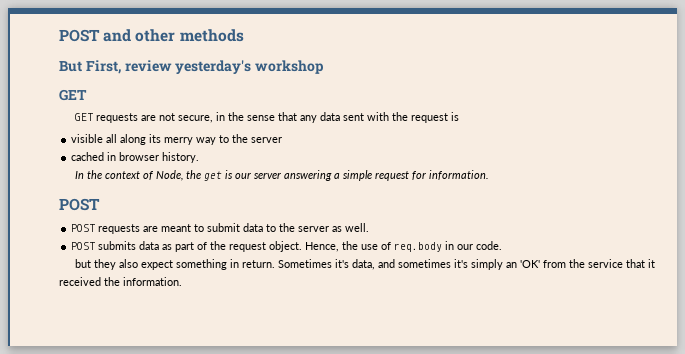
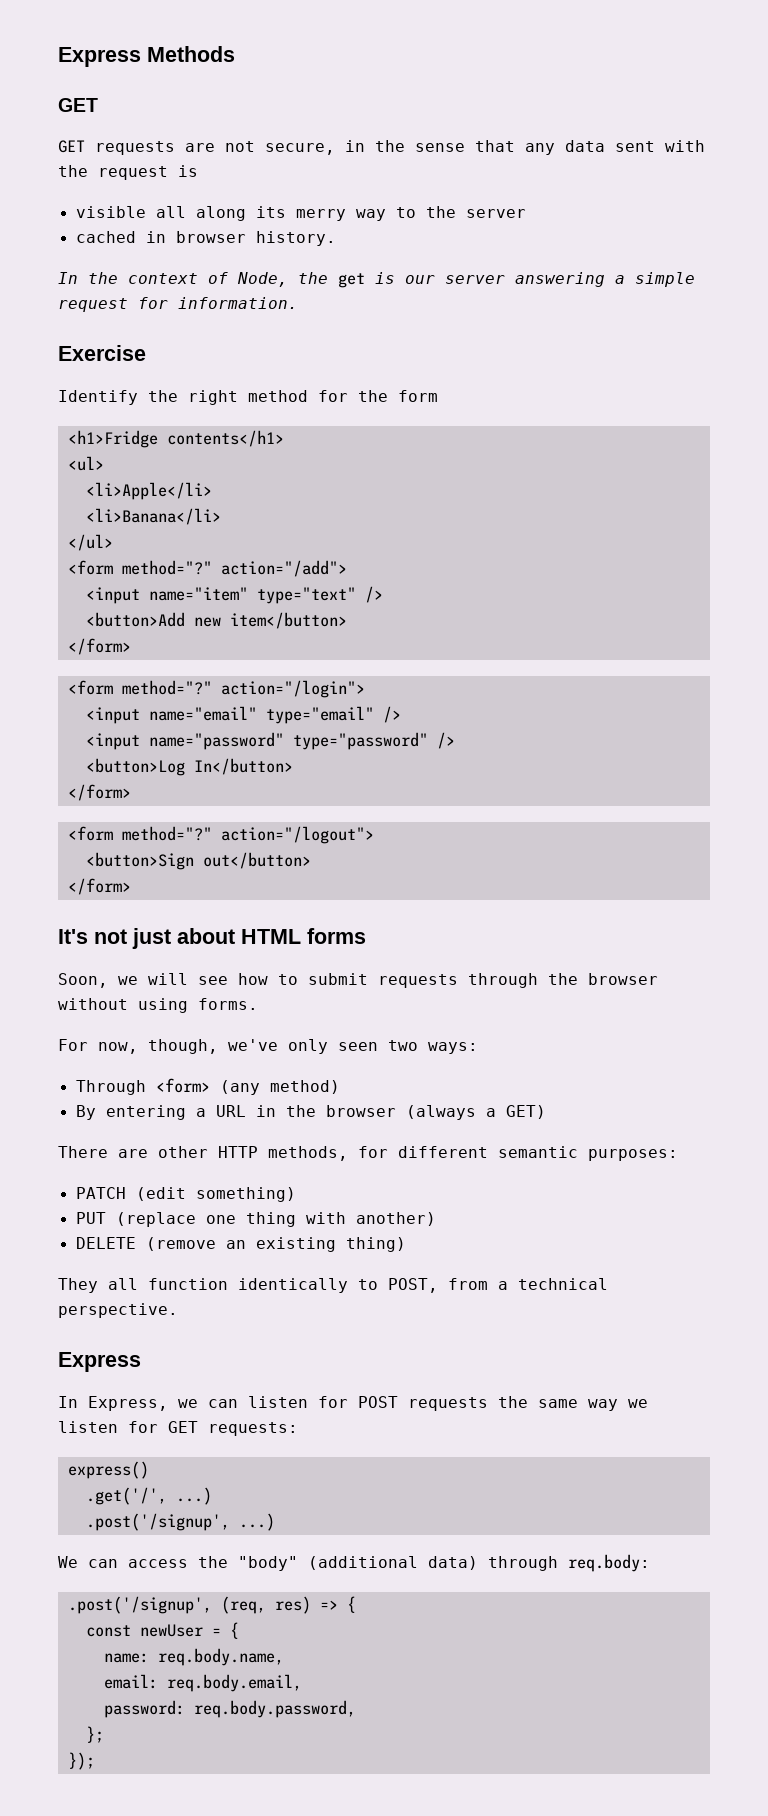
[59,29,244,42] [59,60,325,74] POST and other methods // But First, review yesterday's workshop -> [58,46,235,67] Express Methods
[59,198,100,211] [71,223,370,234] [71,241,503,252] [74,259,655,270] [59,277,182,286] POST // POST requests are meant to submit data to the server as well. // POST submits data as part of the request object. Hence, the use of req.body in our code. // but they also expect something in return. Sometimes it's data, and sometimes it's simply an 'OK' from the service that it received the information. -> [58,345,146,361] [58,390,438,405] [67,430,284,448] [67,456,104,471] [85,482,212,500] [85,508,221,525] [67,534,113,551] [67,560,347,577] [85,586,383,604] [85,612,347,629] [67,638,131,655] [67,680,365,698] [85,706,401,724] [85,732,455,750] [85,758,293,776] [67,784,131,801] [67,826,374,844] [85,852,311,870] [67,878,131,895] [58,928,366,949] [58,973,658,988] [58,998,258,1013] [58,1039,478,1054] [75,1078,340,1095] [75,1105,546,1120] [58,1146,678,1161] [75,1187,296,1202] [75,1212,436,1227] [75,1237,406,1252] [58,1278,608,1293] [58,1303,178,1318] [58,1352,141,1372] [58,1396,648,1411] [58,1421,298,1436] [67,1461,149,1479] [85,1487,212,1505] [85,1513,275,1531] [58,1554,650,1572] [67,1596,356,1614] [85,1622,239,1639] [103,1648,284,1666] [103,1674,302,1692] [103,1700,356,1718] [85,1726,104,1743] [67,1752,95,1770] Exercise // Identify the right method for the form // <h1>Fridge contents</h1> // <ul> // <li>Apple</li> // <li>Banana</li> // </ul> // <form method="?" action="/add"> // <input name="item" type="text" /> // <button>Add new item</button> // </form> // <form method="?" action="/login"> // <input name="email" type="email" /> // <input name="password" type="password" /> // <button>Log In</button> // </form> // <form method="?" action="/logout"> // <button>Sign out</button> // </form> // It's not just about HTML forms // Soon, we will see how to submit requests through the browser without using forms. // For now, though, we've only seen two ways: // Through <form> (any method) // By entering a URL in the browser (always a GET) // There are other HTTP methods, for different semantic purposes: // PATCH (edit something) // PUT (replace one thing with another) // DELETE (remove an existing thing) // They all function identically to POST, from a technical perspective. // Express // In Express, we can listen for POST requests the same way we listen for GET requests: // express() // .get('/', ...) // .post('/signup', ...) // We can access the "body" (additional data) through req.body: // .post('/signup', (req, res) => { // const newUser = { // name: req.body.name, // email: req.body.email, // password: req.body.password, // }; // });

